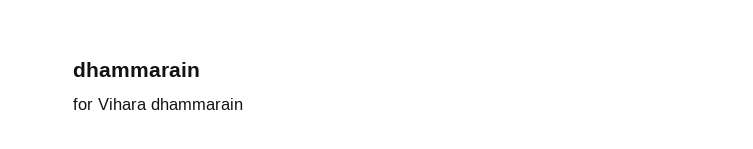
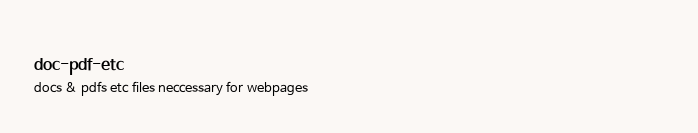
[73,62,200,77] [73,98,243,110] dhammarain // for Vihara dhammarain -> [34,58,124,75] [34,81,308,96] doc-pdf-etc // docs & pdfs etc files neccessary for webpages

